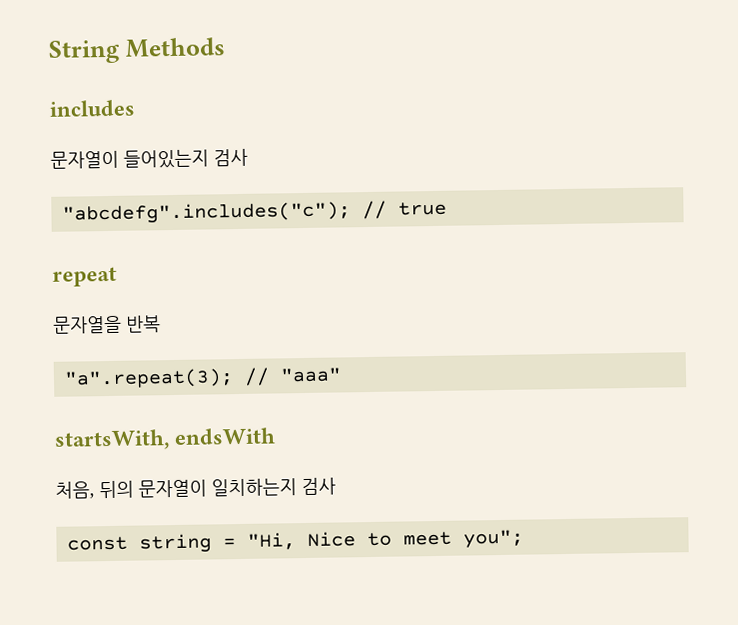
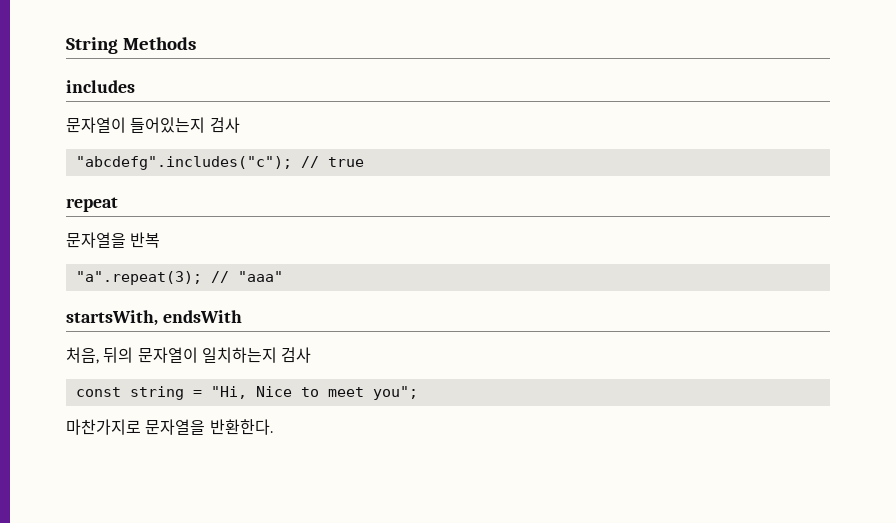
(524, 539) none -> [66,419,273,435] // 마찬가지로 문자열을 반환한다.

